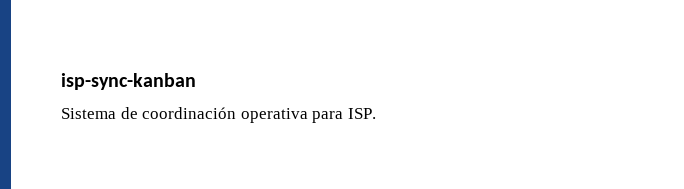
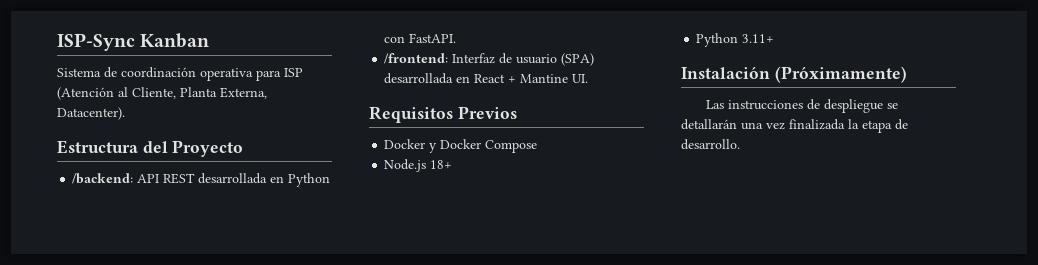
[61,73,196,90] isp-sync-kanban -> [57,33,210,51] ISP-Sync Kanban
[347,108,376,119] ISP. -> [284,68,303,77] [57,87,267,100] [57,107,125,120] [57,140,244,157] [72,173,331,187] [384,33,457,43] [384,53,595,66] [384,73,589,84] [369,106,517,123] [384,139,538,153] [384,159,453,172] [696,33,775,47] [681,66,907,83] [705,99,898,113] [681,119,908,133] [681,139,740,150] ISP (Atención al Cliente, Planta Externa, Datacenter). // Estructura del Proyecto // /backend: API REST desarrollada en Python con FastAPI. // /frontend: Interfaz de usuario (SPA) desarrollada en React + Mantine UI. // Requisitos Previos // Docker y Docker Compose // Node.js 18+ // Python 3.11+ // Instalación (Próximamente) // Las instrucciones de despliegue se detallarán una vez finalizada la etapa de desarrollo.

